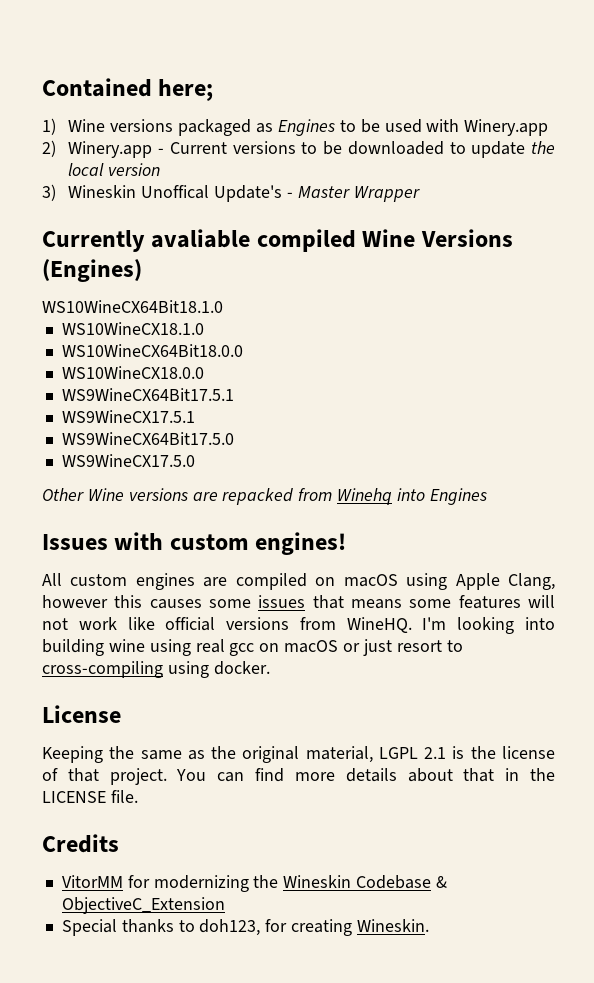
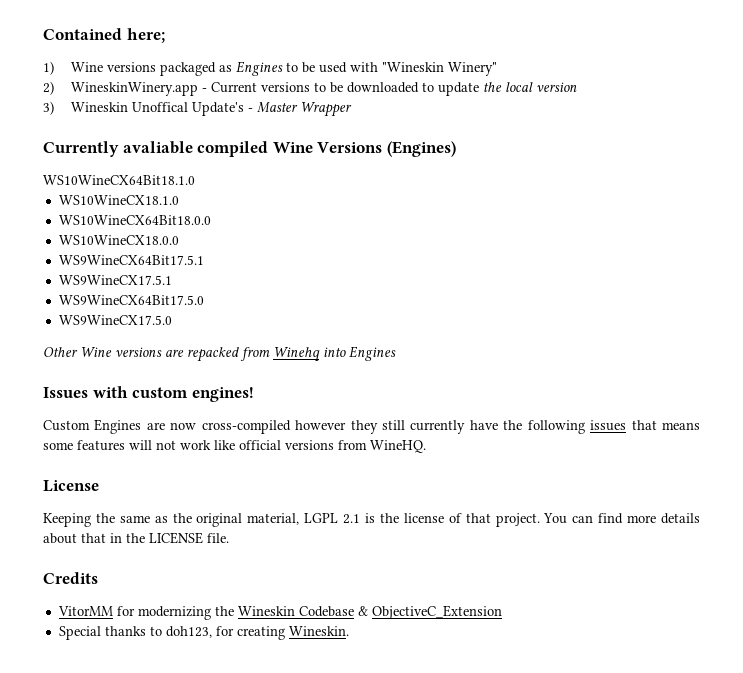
[464,119,549,136] Winery.app -> [382,62,498,76] "Wineskin Winery"
[68,141,153,158] Winery.app -> [71,82,199,96] WineskinWinery.app
[42,573,555,590] [42,595,251,609] All custom engines are compiled on macOS using Apple Clang, however this causes some -> [43,419,585,434] Custom Engines are now cross-compiled however they still currently have the following
[422,617,555,634] [42,639,463,656] [42,661,270,678] I'm looking into building wine using real gcc on macOS or just resort to cross-compiling using docker. -> (426, 446) none

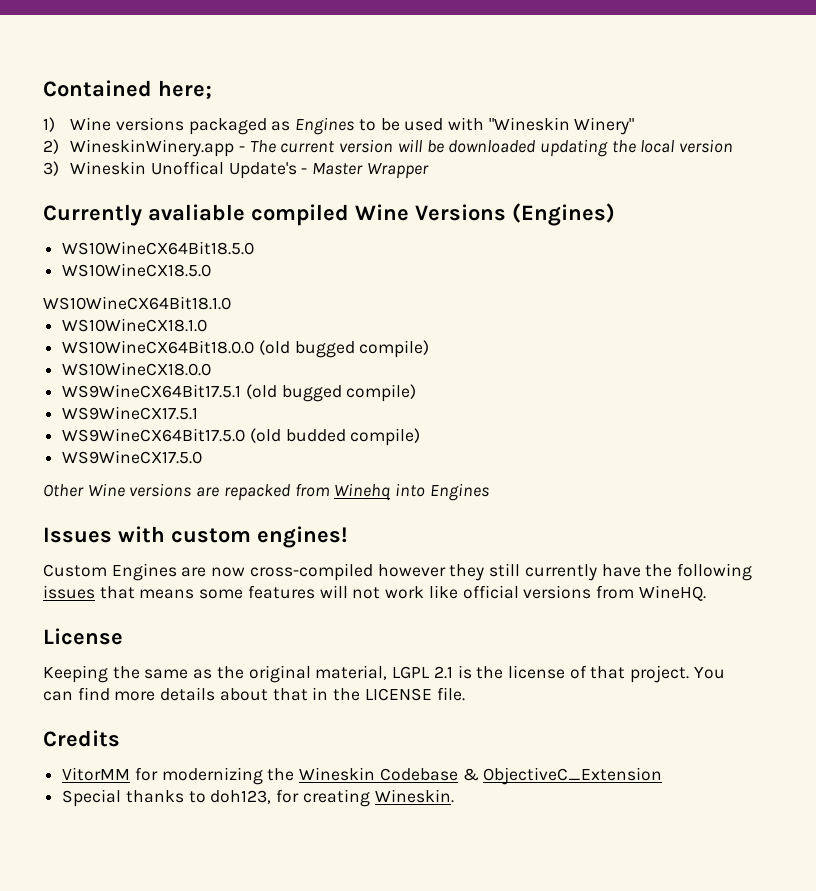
[211,82,480,96] Current versions to be downloaded to update -> [249,139,608,157] The current version will be downloaded updating
(456, 149) none -> [62,241,255,255] [62,263,212,277] // WS10WineCX64Bit18.5.0 // WS10WineCX18.5.0
(211, 220) none -> [258,340,430,358] (old bugged compile)
(204, 260) none -> [245,384,417,402] (old bugged compile)
(204, 300) none -> [249,428,421,446] (old budded compile)

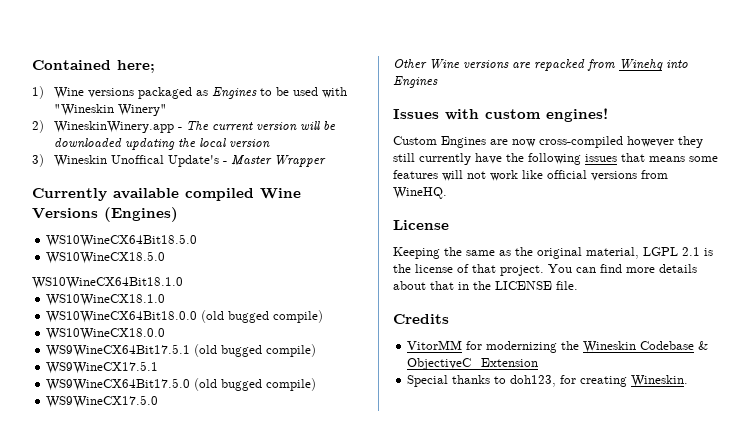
[148,204,245,221] avaliable -> [113,188,179,199] available
[285,429,346,442] budded -> [221,379,263,391] bugged

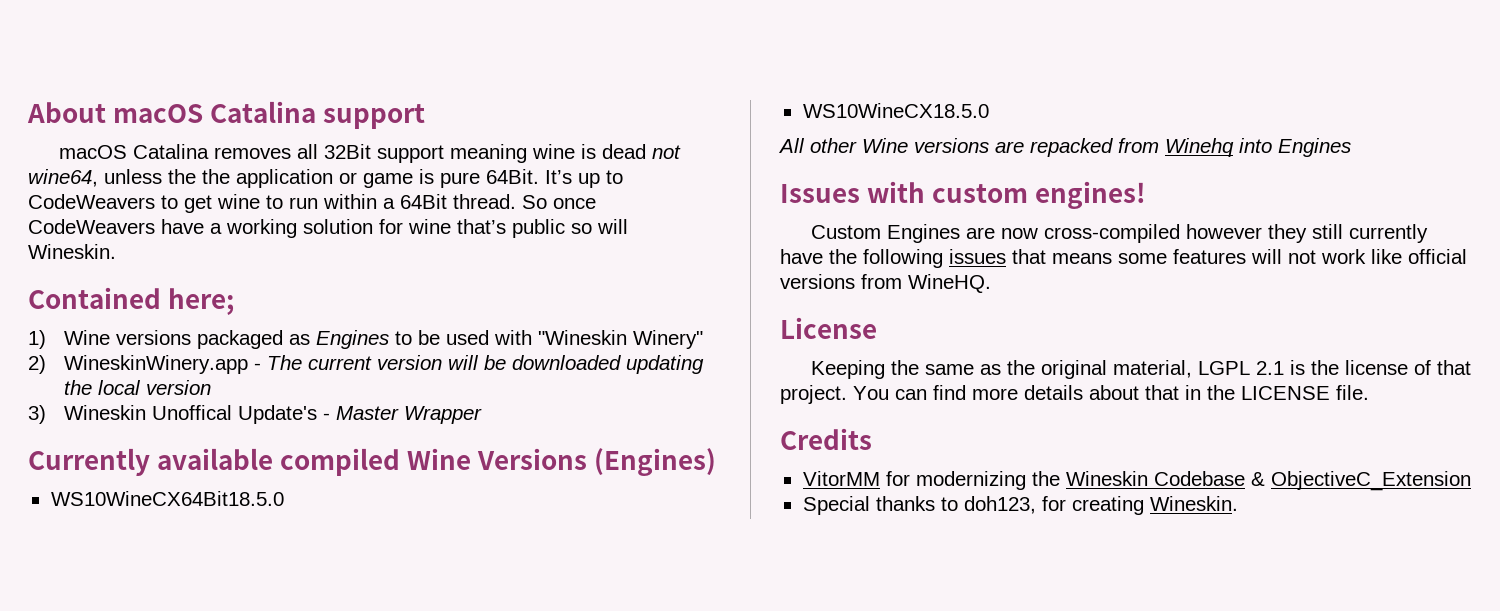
(32, 65) none -> [27,101,426,129] [59,144,682,163] [28,169,623,188] [28,194,596,213] [28,219,628,238] [28,244,116,259] About macOS Catalina support // macOS Catalina removes all 32Bit support meaning wine is dead not wine64, unless the the application or game is pure 64Bit. It’s up to CodeWeavers to get wine to run within a 64Bit thread. So once CodeWeavers have a working solution for wine that’s public so will Wineskin. //
[32,277,183,289] [46,294,166,306] [46,310,324,323] [46,328,166,340] [46,344,317,357] [46,361,159,374] [46,378,317,391] [46,395,159,408] [393,59,427,69] WS10WineCX64Bit18.1.0 // WS10WineCX18.1.0 // WS10WineCX64Bit18.0.0 (old bugged compile) // WS10WineCX18.0.0 // WS9WineCX64Bit17.5.1 (old bugged compile) // WS9WineCX17.5.1 // WS9WineCX64Bit17.5.0 (old bugged compile) // WS9WineCX17.5.0 // Other -> [778,138,857,153] All other

